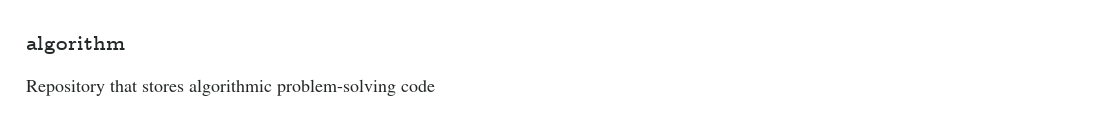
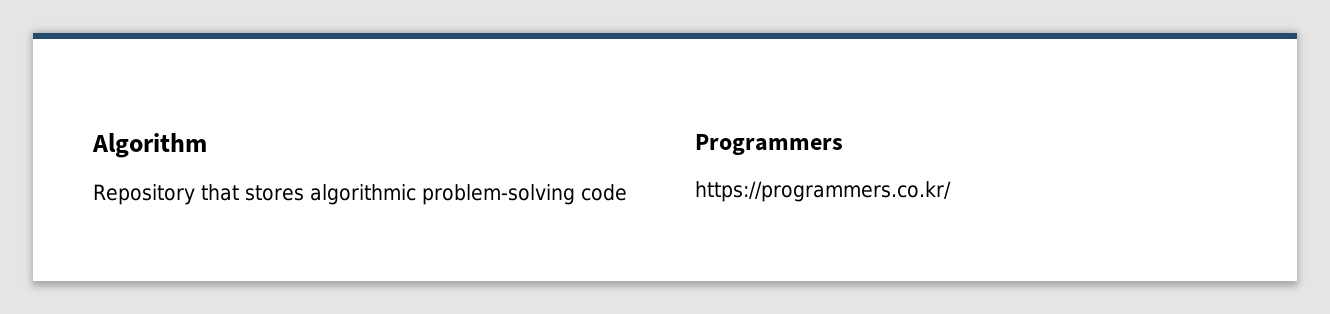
[26,36,125,54] algorithm -> [92,133,207,158] Algorithm
(435, 86) none -> [695,134,843,155] [695,181,951,202] // Programmers // https://programmers.co.kr/

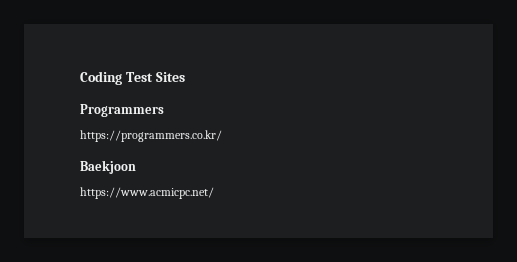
[92,133,207,158] [93,184,627,205] Algorithm // Repository that stores algorithmic problem-solving code -> [80,71,185,85] Coding Test Sites
(951, 191) none -> [80,160,136,174] [80,187,214,199] // Baekjoon // https://www.acmicpc.net/

